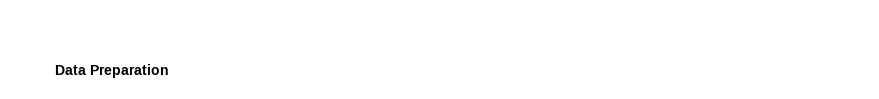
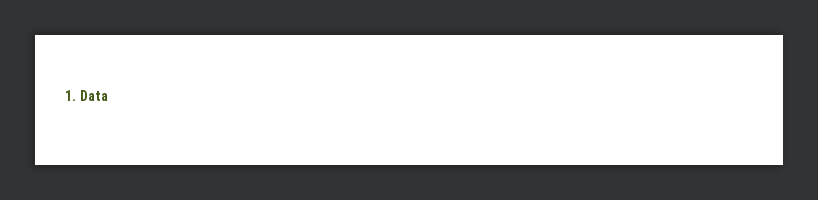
[55,64,169,78] Data Preparation -> [65,90,108,101] 1. Data

